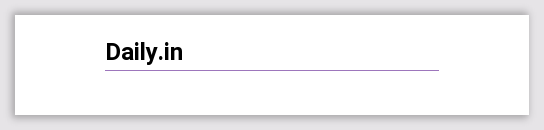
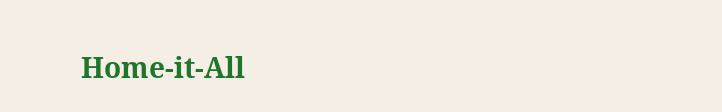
[105,42,183,65] Daily.in -> [81,56,245,78] Home-it-All

